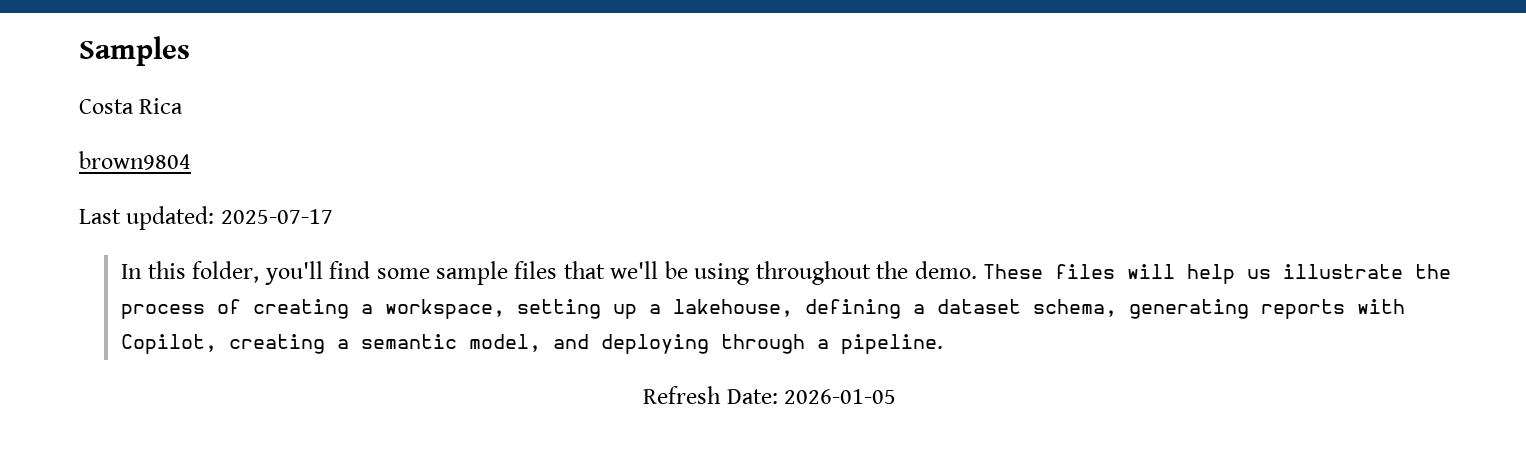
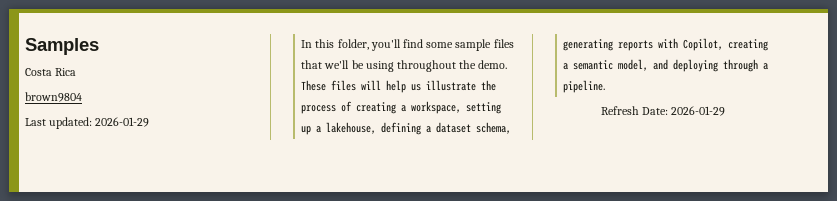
[220,209,333,224] 2025-07-17 -> [95,117,150,127] 2026-01-29
[783,389,896,404] 2026-01-05 -> [671,106,726,116] 2026-01-29

